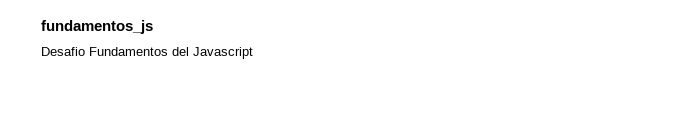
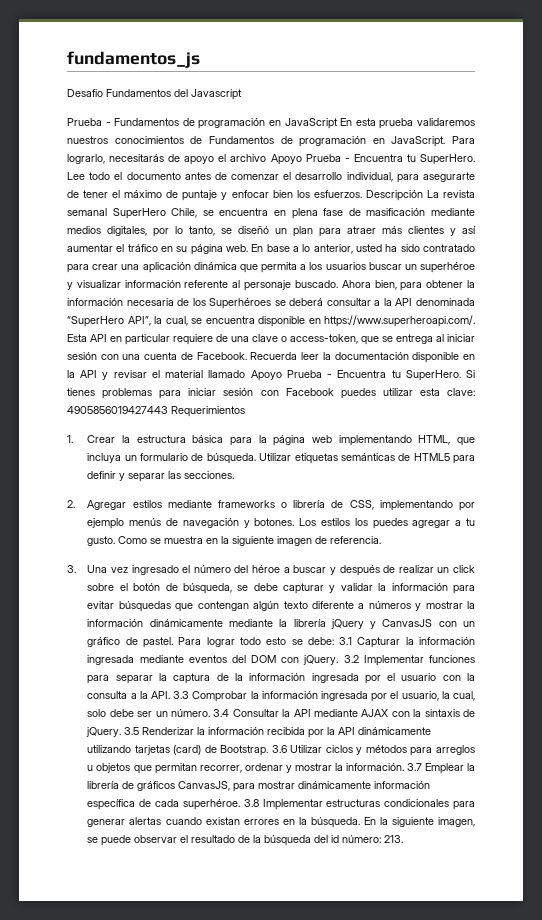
(253, 53) none -> [67,118,476,129] [67,136,475,147] [67,154,475,165] [67,172,476,183] [67,190,475,201] [67,208,476,219] [67,225,476,237] [67,244,475,255] [67,262,476,273] [67,280,475,291] [67,298,476,309] [67,315,475,327] [67,334,475,345] [67,352,476,363] [67,370,475,381] [67,388,476,399] [67,406,245,417] [67,435,475,446] [87,453,476,464] [87,471,235,482] [67,500,475,511] [87,518,475,529] [87,536,382,546] [67,565,475,576] [87,583,475,594] [87,601,475,612] [87,619,476,629] [87,637,475,648] [87,655,475,666] [87,673,475,684] [87,691,475,702] [87,709,475,717] [86,727,432,738] [87,745,476,756] [87,763,475,774] [87,781,431,792] [87,799,476,810] [87,817,475,828] [87,835,404,846] // Prueba - Fundamentos de programación en JavaScript En esta prueba validaremos nuestros conocimientos de Fundamentos de programación en JavaScript. Para lograrlo, necesitarás de apoyo el archivo Apoyo Prueba - Encuentra tu SuperHero. Lee todo el documento antes de comenzar el desarrollo individual, para asegurarte de tener el máximo de puntaje y enfocar bien los esfuerzos. Descripción La revista semanal SuperHero Chile, se encuentra en plena fase de masificación mediante medios digitales, por lo tanto, se diseñó un plan para atraer más clientes y así aumentar el tráfico en su página web. En base a lo anterior, usted ha sido contratado para crear una aplicación dinámica que permita a los usuarios buscar un superhéroe y visualizar información referente al personaje buscado. Ahora bien, para obtener la información necesaria de los Superhéroes se deberá consultar a la API denominada “SuperHero API”, la cual, se encuentra disponible en https://www.superheroapi.com/. Esta API en particular requiere de una clave o access-token, que se entrega al iniciar sesión con una cuenta de Facebook. Recuerda leer la documentación disponible en la API y revisar el material llamado Apoyo Prueba - Encuentra tu SuperHero. Si tienes problemas para iniciar sesión con Facebook puedes utilizar esta clave: 4905856019427443 Requerimientos // 1. Crear la estructura básica para la página web implementando HTML, que incluya un formulario de búsqueda. Utilizar etiquetas semánticas de HTML5 para definir y separar las secciones. // 2. Agregar estilos mediante frameworks o librería de CSS, implementando por ejemplo menús de navegación y botones. Los estilos los puedes agregar a tu gusto. Como se muestra en la siguiente imagen de referencia. // 3. Una vez ingresado el número del héroe a buscar y después de realizar un click sobre el botón de búsqueda, se debe capturar y validar la información para evitar búsquedas que contengan algún texto diferente a números y mostrar la información dinámicamente mediante la librería jQuery y CanvasJS con un gráfico de pastel. Para lograr todo esto se debe: 3.1 Capturar la información ingresada mediante eventos del DOM con jQuery. 3.2 Implementar funciones para separar la captura de la información ingresada por el usuario con la consulta a la API. 3.3 Comprobar la información ingresada por el usuario, la cual, solo debe ser un número. 3.4 Consultar la API mediante AJAX con la sintaxis de jQuery. 3.5 Renderizar la información recibida por la API dinámicamente utilizando tarjetas (card) de Bootstrap. 3.6 Utilizar ciclos y métodos para arreglos u objetos que permitan recorrer, ordenar y mostrar la información. 3.7 Emplear la librería de gráficos CanvasJS, para mostrar dinámicamente información específica de cada superhéroe. 3.8 Implementar estructuras condicionales para generar alertas cuando existan errores en la búsqueda. En la siguiente imagen, se puede observar el resultado de la búsqueda del id número: 213.

